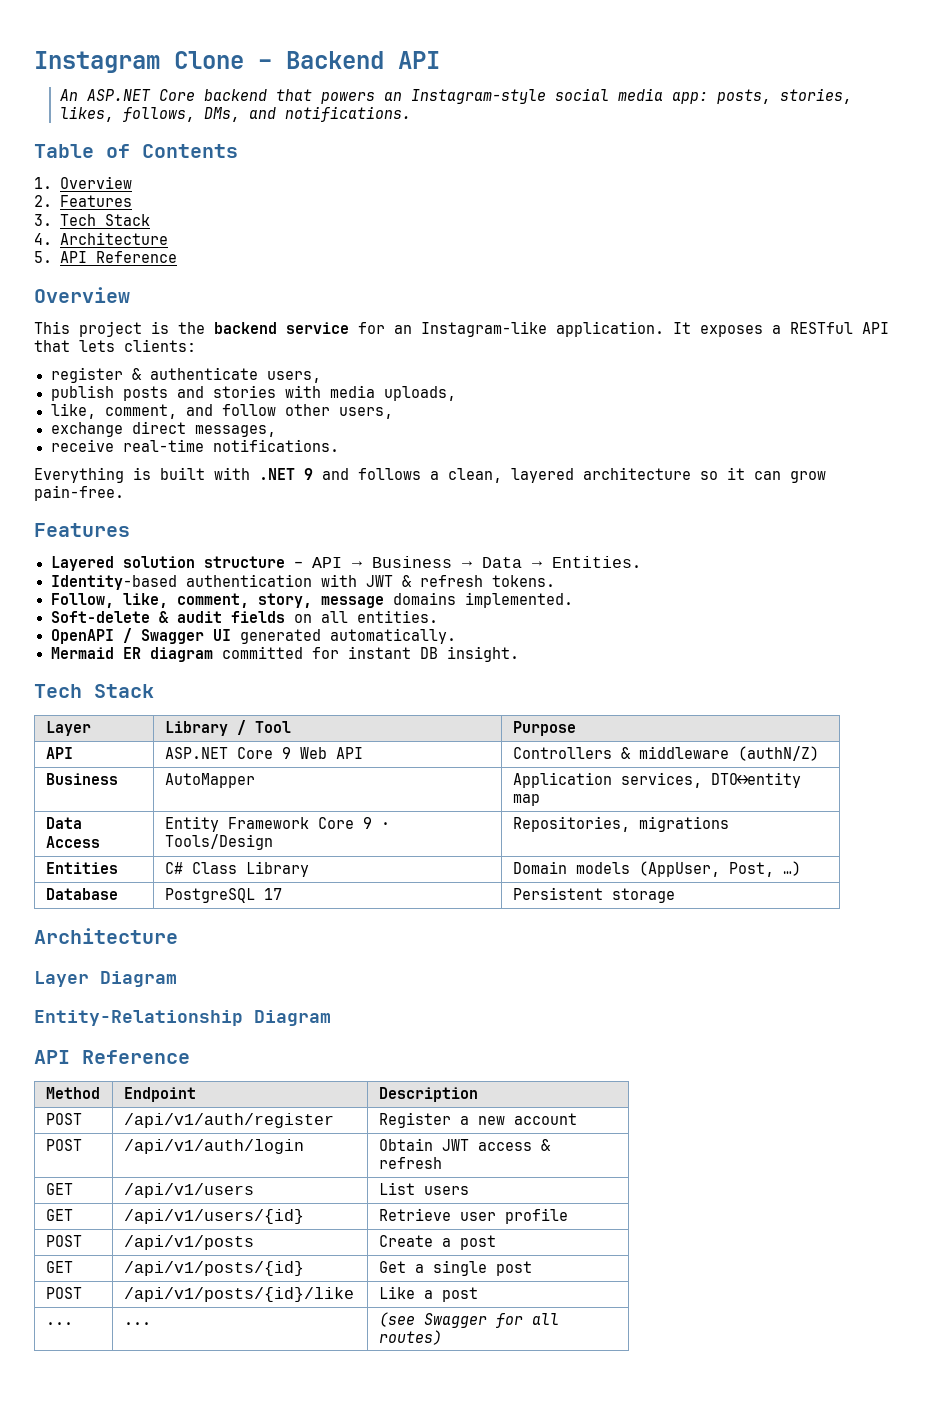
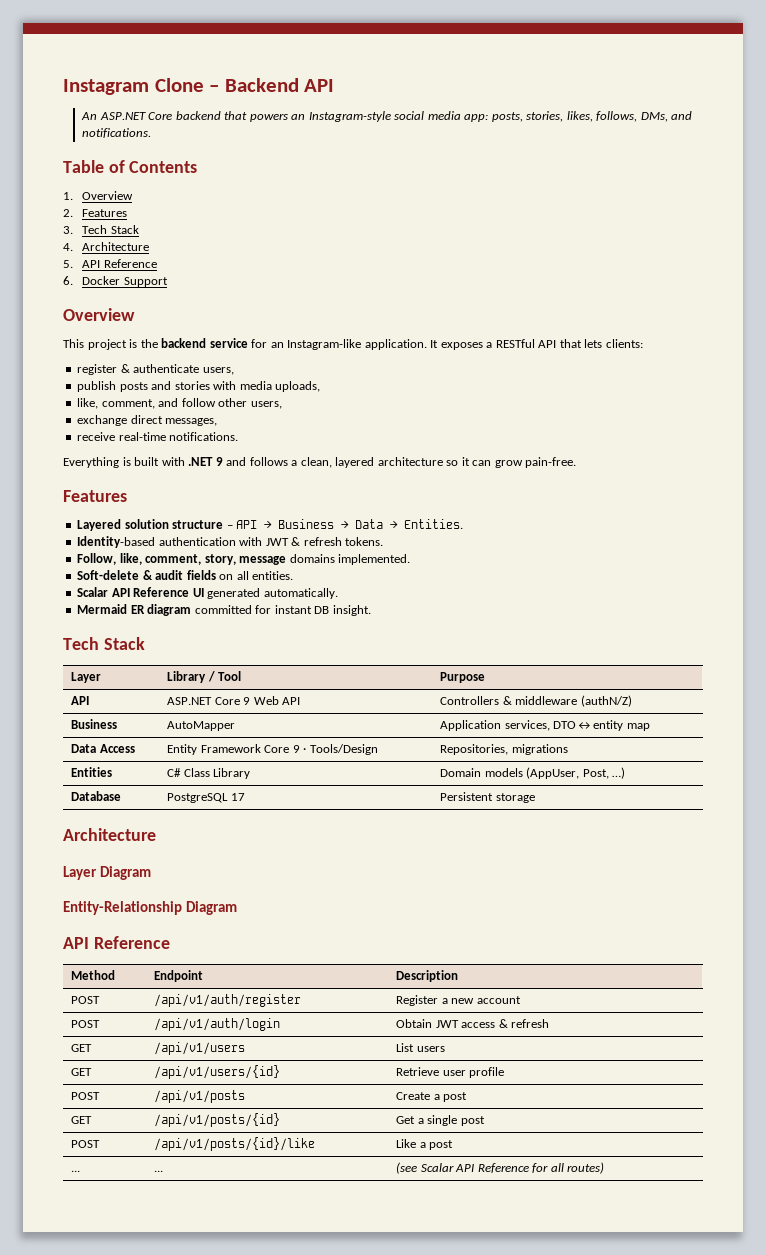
(177, 257) none -> [63,276,168,287] // 6. Docker Support
[50,628,204,644] OpenAPI / Swagger -> [77,587,190,597] Scalar API Reference
[423,1313,487,1328] Swagger -> [420,1163,529,1173] Scalar API Reference

